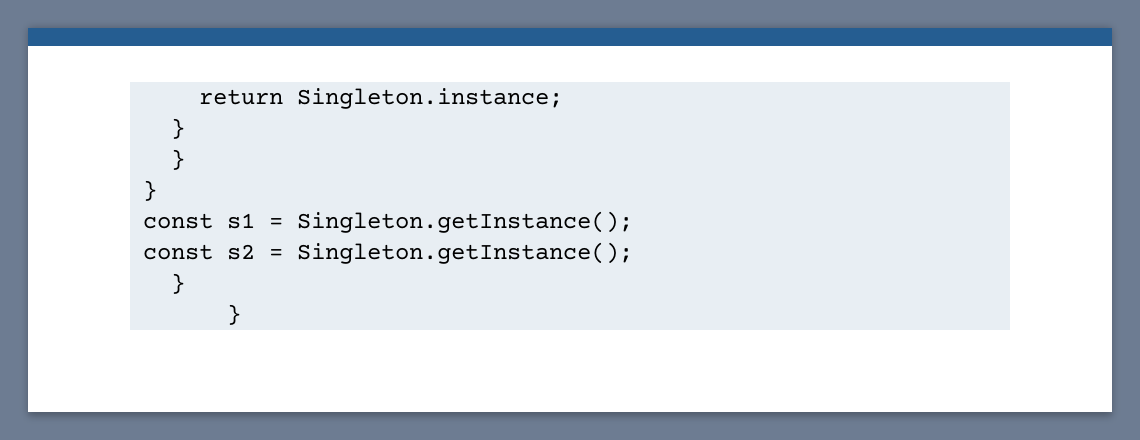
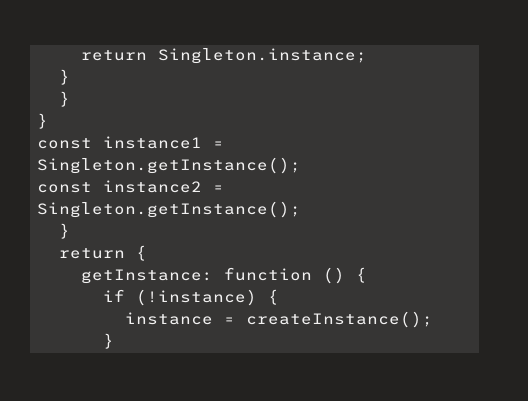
[226,213,255,229] s1 -> [102,136,202,149] instance1
[226,244,255,260] s2 -> [102,180,202,193] instance2
(185, 283) none -> [58,245,147,261] [80,267,367,284] [102,289,279,306] [124,311,433,328] // return { // getInstance: function () { // if (!instance) { // instance = createInstance();

